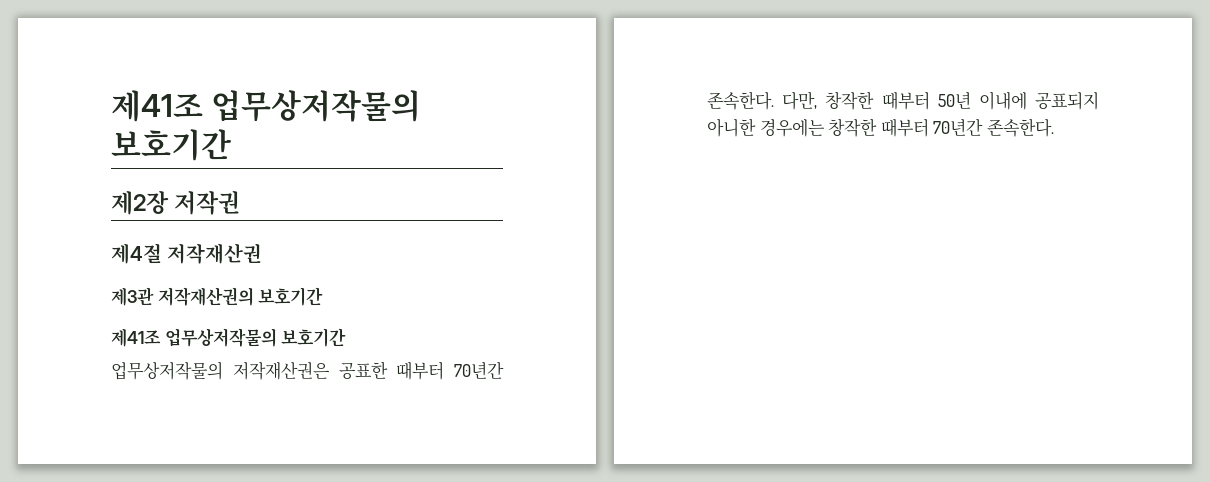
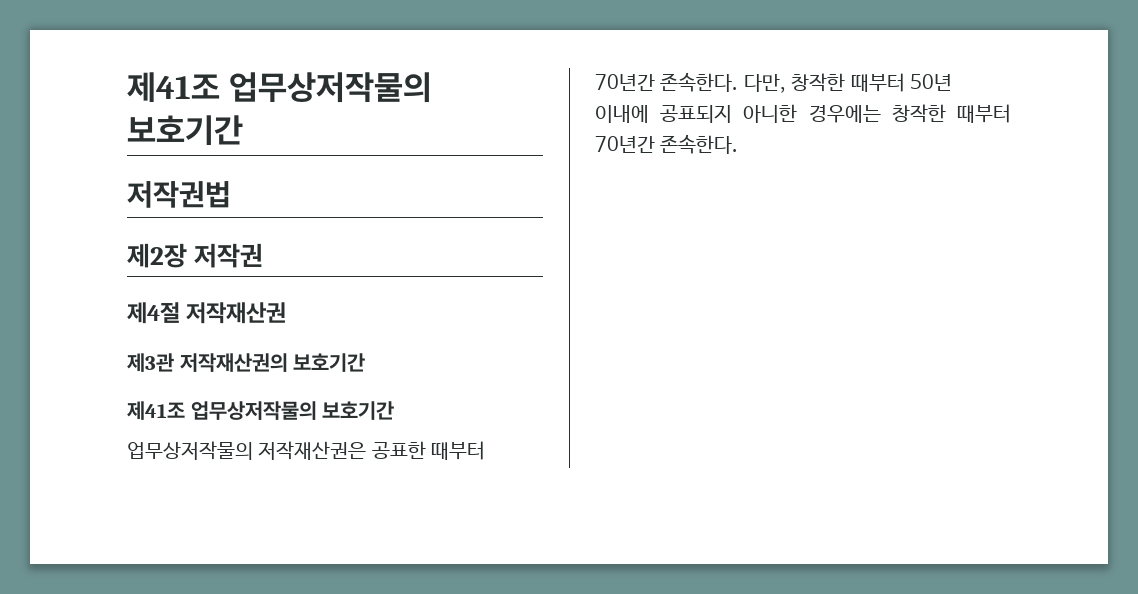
[111,90,422,122] [111,129,231,161] 제41조 업무상저작물의 보호기간 -> [127,72,433,103] [127,115,243,146] [127,181,231,208] 제41조 업무상저작물의 보호기간 // 저작권법

